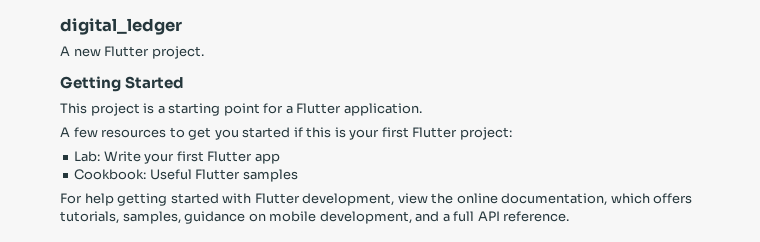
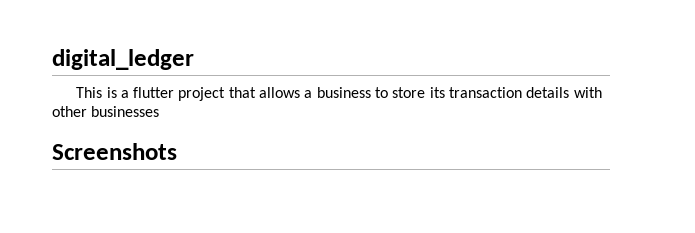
[60,46,204,59] [60,76,185,92] // A new Flutter project. // Getting Started -> (194, 59) none
[90,103,140,116] project -> (103, 92) none
[168,103,422,116] [60,127,512,140] [74,151,280,164] [74,169,298,182] [60,193,693,206] [60,211,570,224] starting point for a Flutter application. // A few resources to get you started if this is your first Flutter project: // Lab: Write your first Flutter app // Cookbook: Useful Flutter samples // For help getting started with Flutter development, view the online documentation, which offers tutorials, samples, guidance on mobile development, and a full API reference. -> [133,87,602,101] [52,106,160,117] [52,143,177,160] flutter project that allows a business to store its transaction details with other businesses // Screenshots

